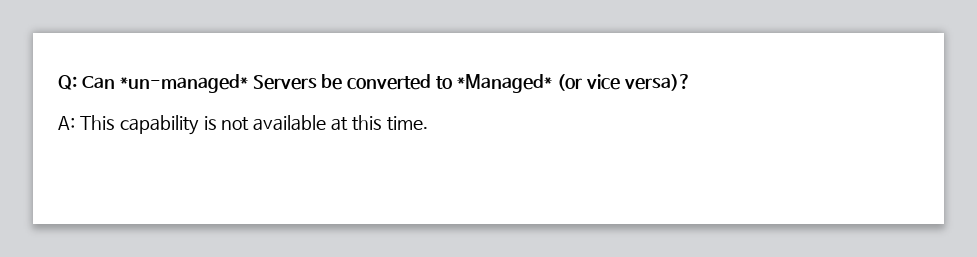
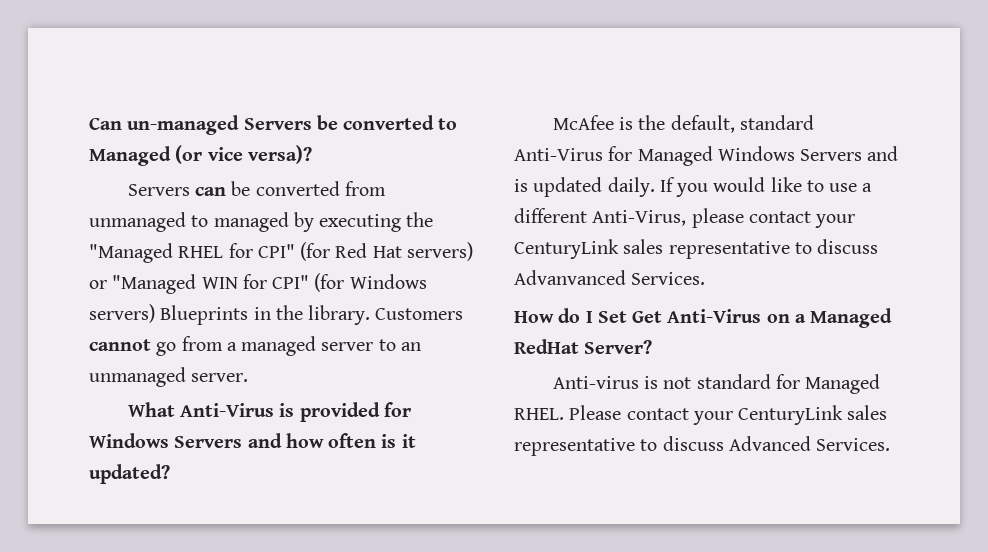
[58,74,248,93] Q: Can *un-managed* -> [89,115,240,135] Can un-managed
[456,74,552,93] *Managed* -> [89,146,171,166] Managed
[58,115,428,135] A: This capability is not available at this time. -> [127,181,386,196] [89,212,434,232] [89,242,473,263] [89,273,427,294] [89,304,464,325] [89,336,421,356] [89,367,249,387] [127,402,411,422] [89,433,416,448] [89,464,170,484] [552,115,814,133] [514,146,899,166] [514,177,873,197] [514,208,856,228] [514,239,879,259] [514,270,706,285] [514,308,893,328] [514,339,653,354] [552,374,881,394] [514,405,888,425] [514,436,891,456] Servers can be converted from unmanaged to managed by executing the "Managed RHEL for CPI" (for Red Hat servers) or "Managed WIN for CPI" (for Windows servers) Blueprints in the library. Customers cannot go from a managed server to an unmanaged server. // What Anti-Virus is provided for Windows Servers and how often is it updated? // McAfee is the default, standard Anti-Virus for Managed Windows Servers and is updated daily. If you would like to use a different Anti-Virus, please contact your CenturyLink sales representative to discuss Advanvanced Services. // How do I Set Get Anti-Virus on a Managed RedHat Server? // Anti-virus is not standard for Managed RHEL. Please contact your CenturyLink sales representative to discuss Advanced Services.

